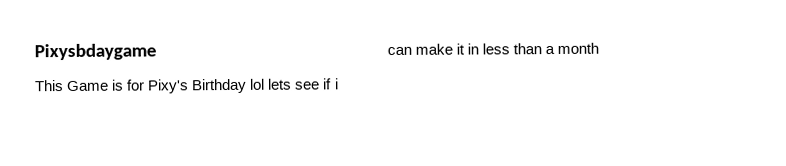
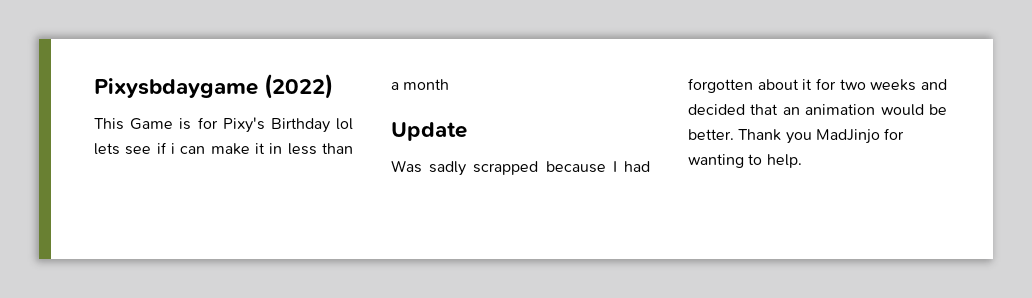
(157, 52) none -> [264,74,334,99] (2022)
(600, 48) none -> [391,122,467,141] [391,160,650,176] [688,78,947,93] [688,104,947,116] [688,128,905,144] [688,154,802,168] // Update // Was sadly scrapped because I had forgotten about it for two weeks and decided that an animation would be better. Thank you MadJinjo for wanting to help.

